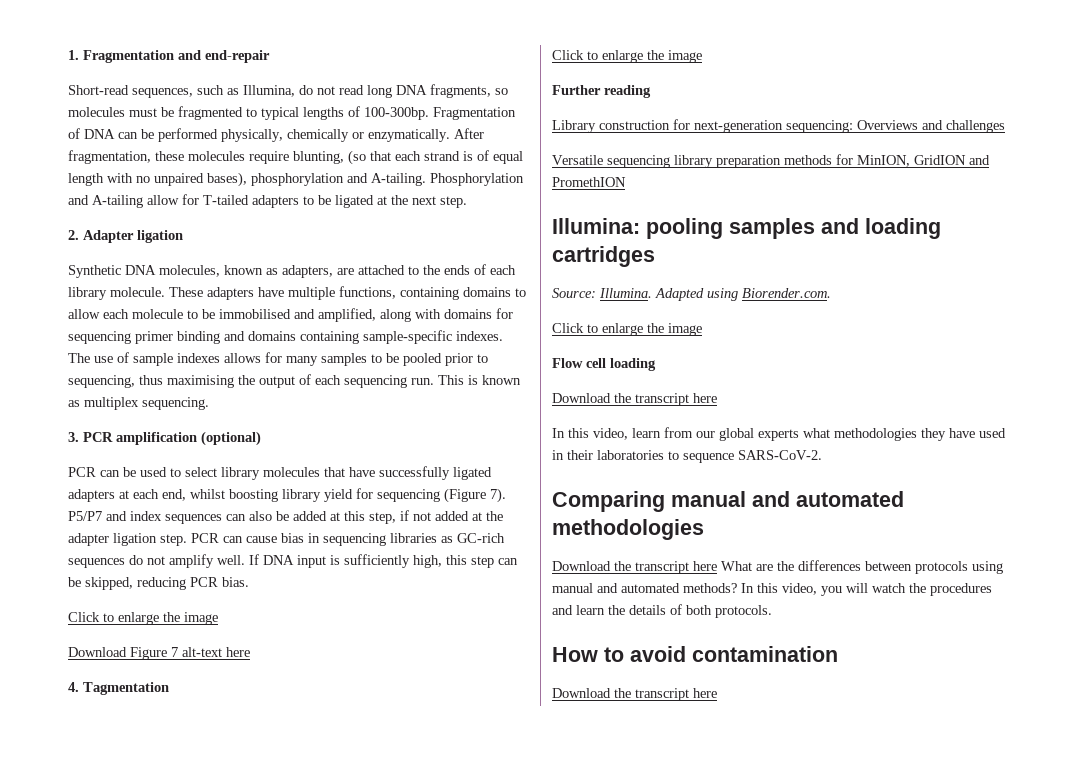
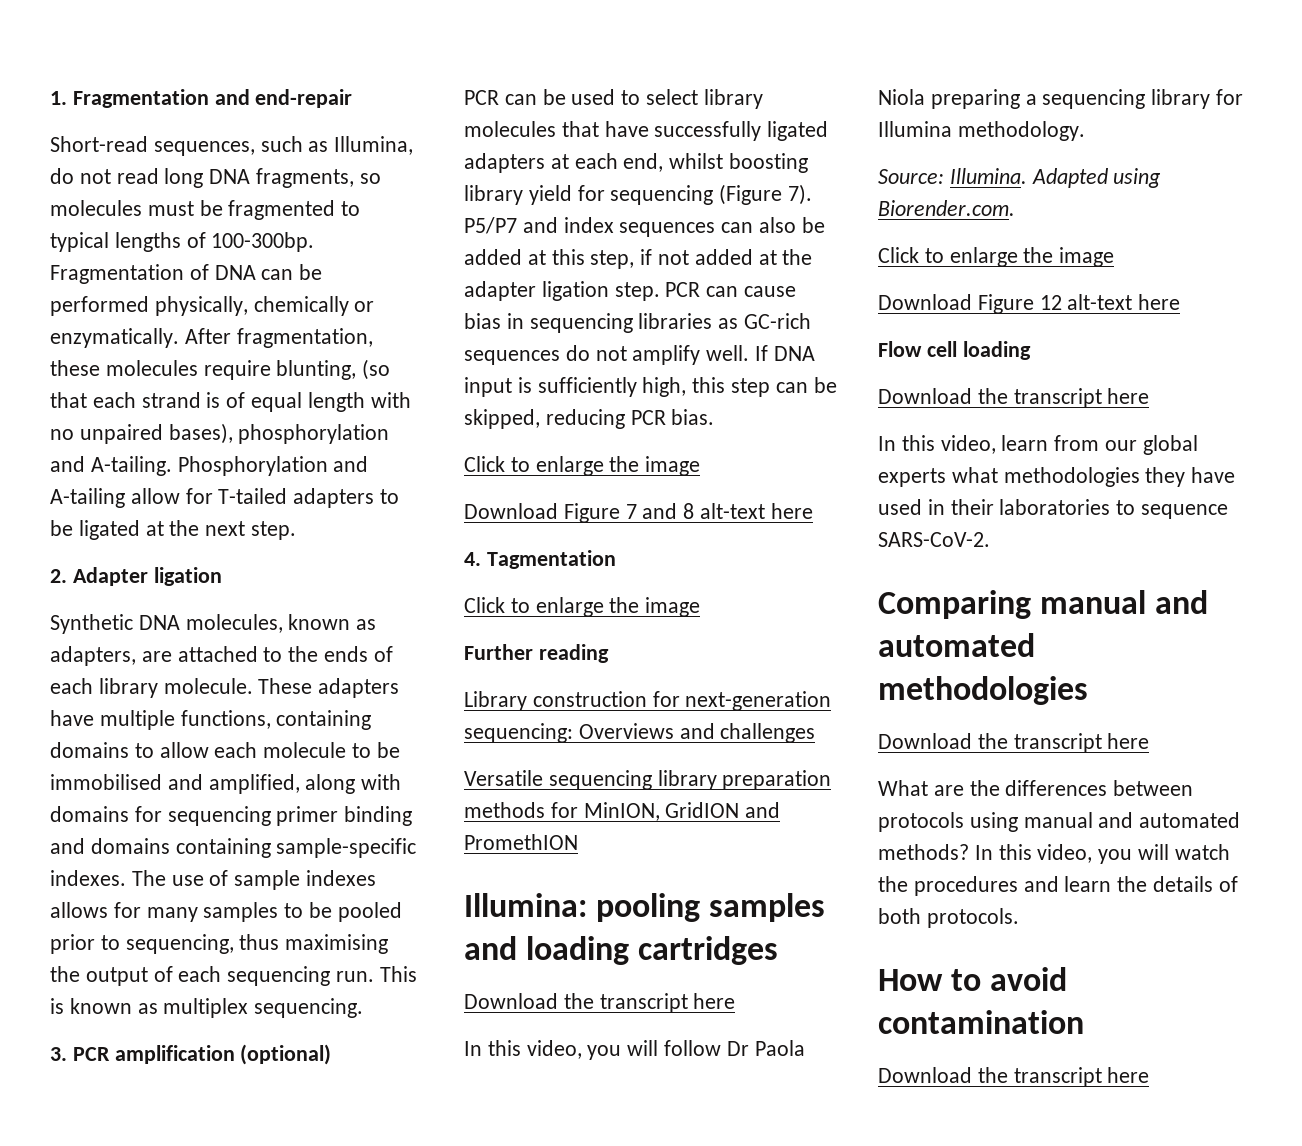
(178, 652) none -> [642,503,695,519] and 8
(655, 256) none -> [464,993,736,1013] [464,1040,805,1060] [878,89,1244,109] [878,121,1085,141] // Download the transcript here // In this video, you will follow Dr Paola Niola preparing a sequencing library for Illumina methodology.
(702, 329) none -> [878,294,1181,314] // Download Figure 12 alt-text here
(717, 566) none -> (1150, 741) //

